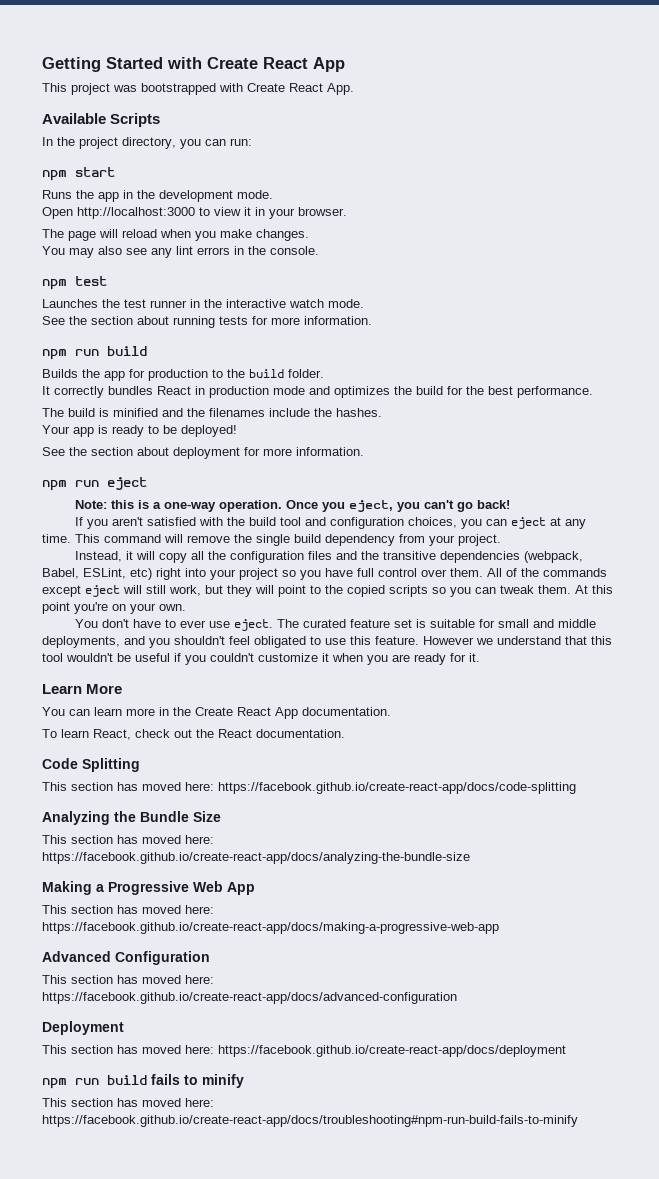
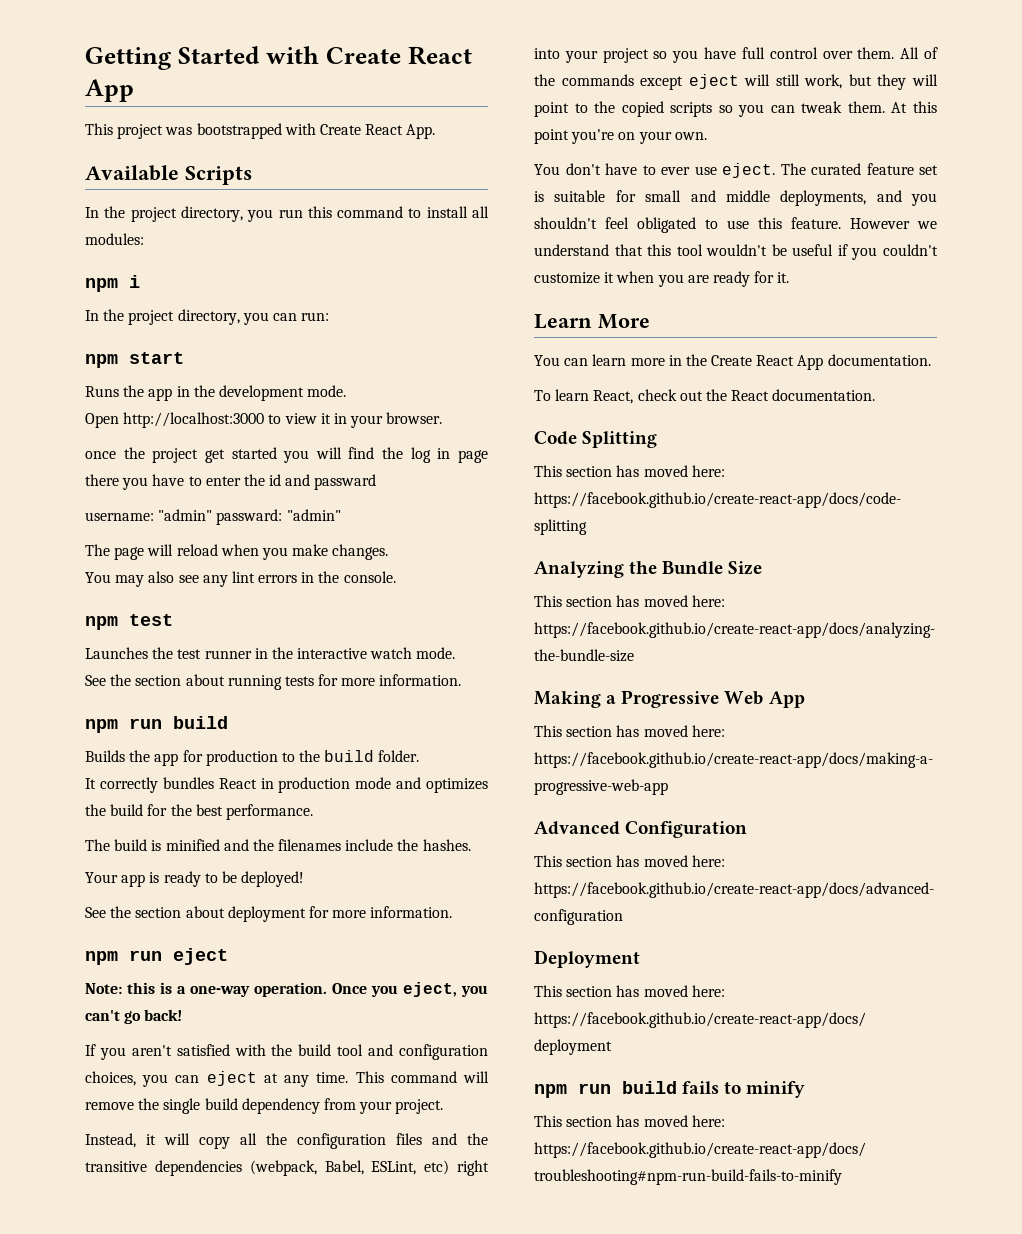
(161, 120) none -> [85,206,490,222] [85,233,144,245] [85,275,140,292] // In the project directory, you run this command to install all modules: // npm i
(347, 211) none -> [85,447,488,463] [85,474,377,490] [85,509,341,525] // once the project get started you will find the log in page there you have to enter the id and passward // username: "admin" passward: "admin"

